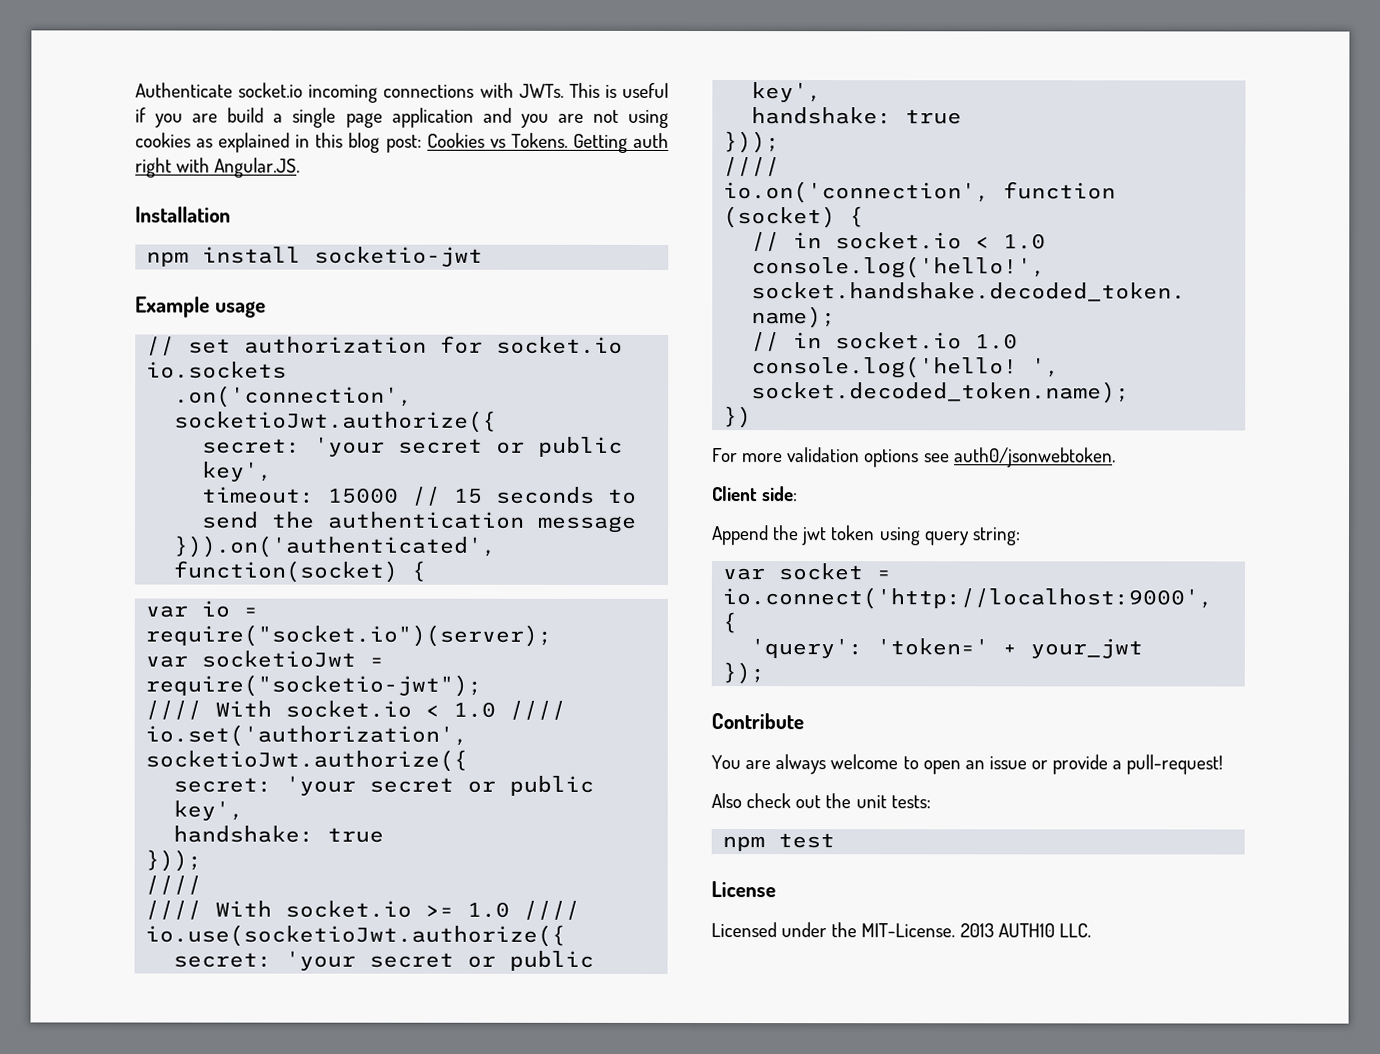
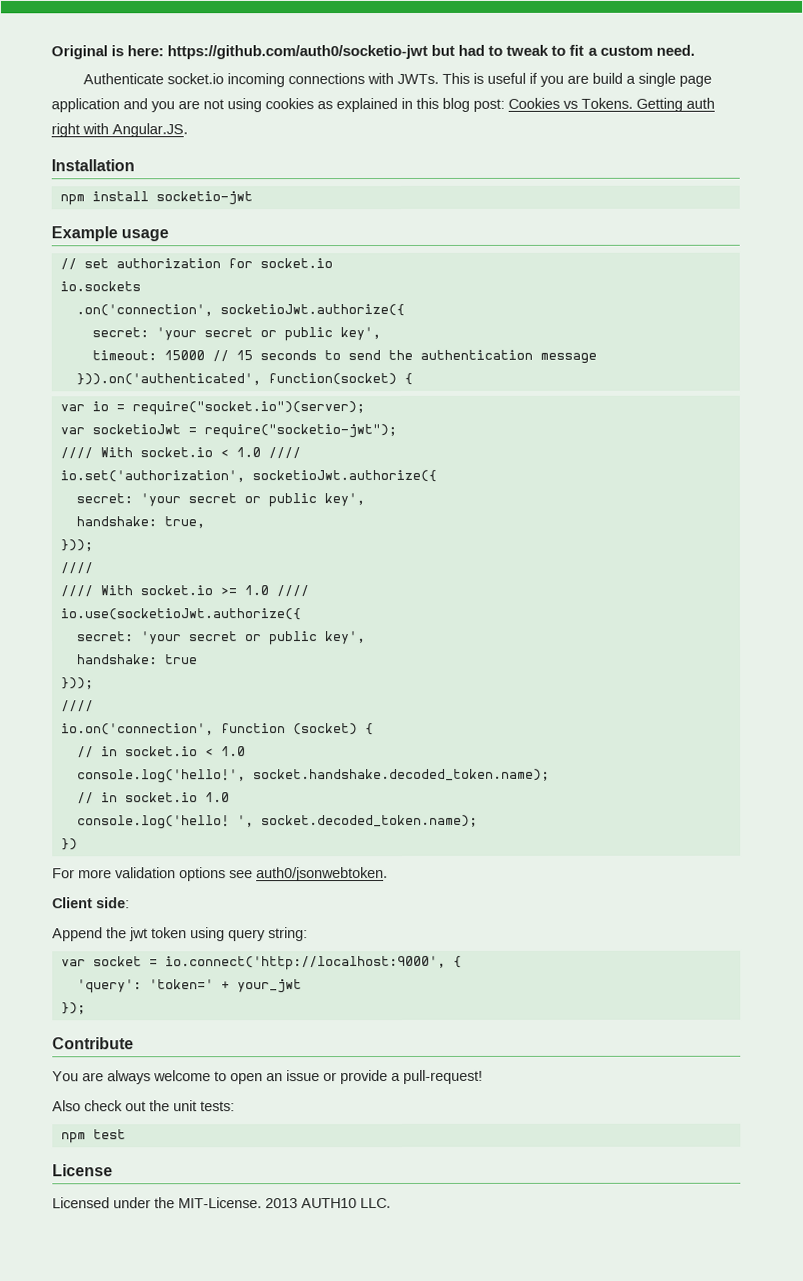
(135, 90) none -> [51,44,695,60] Original is here: https://github.com/auth0/socketio-jwt but had to tweak to fit a custom need. //
[327,827,385,843] true -> [163,516,205,529] true,

